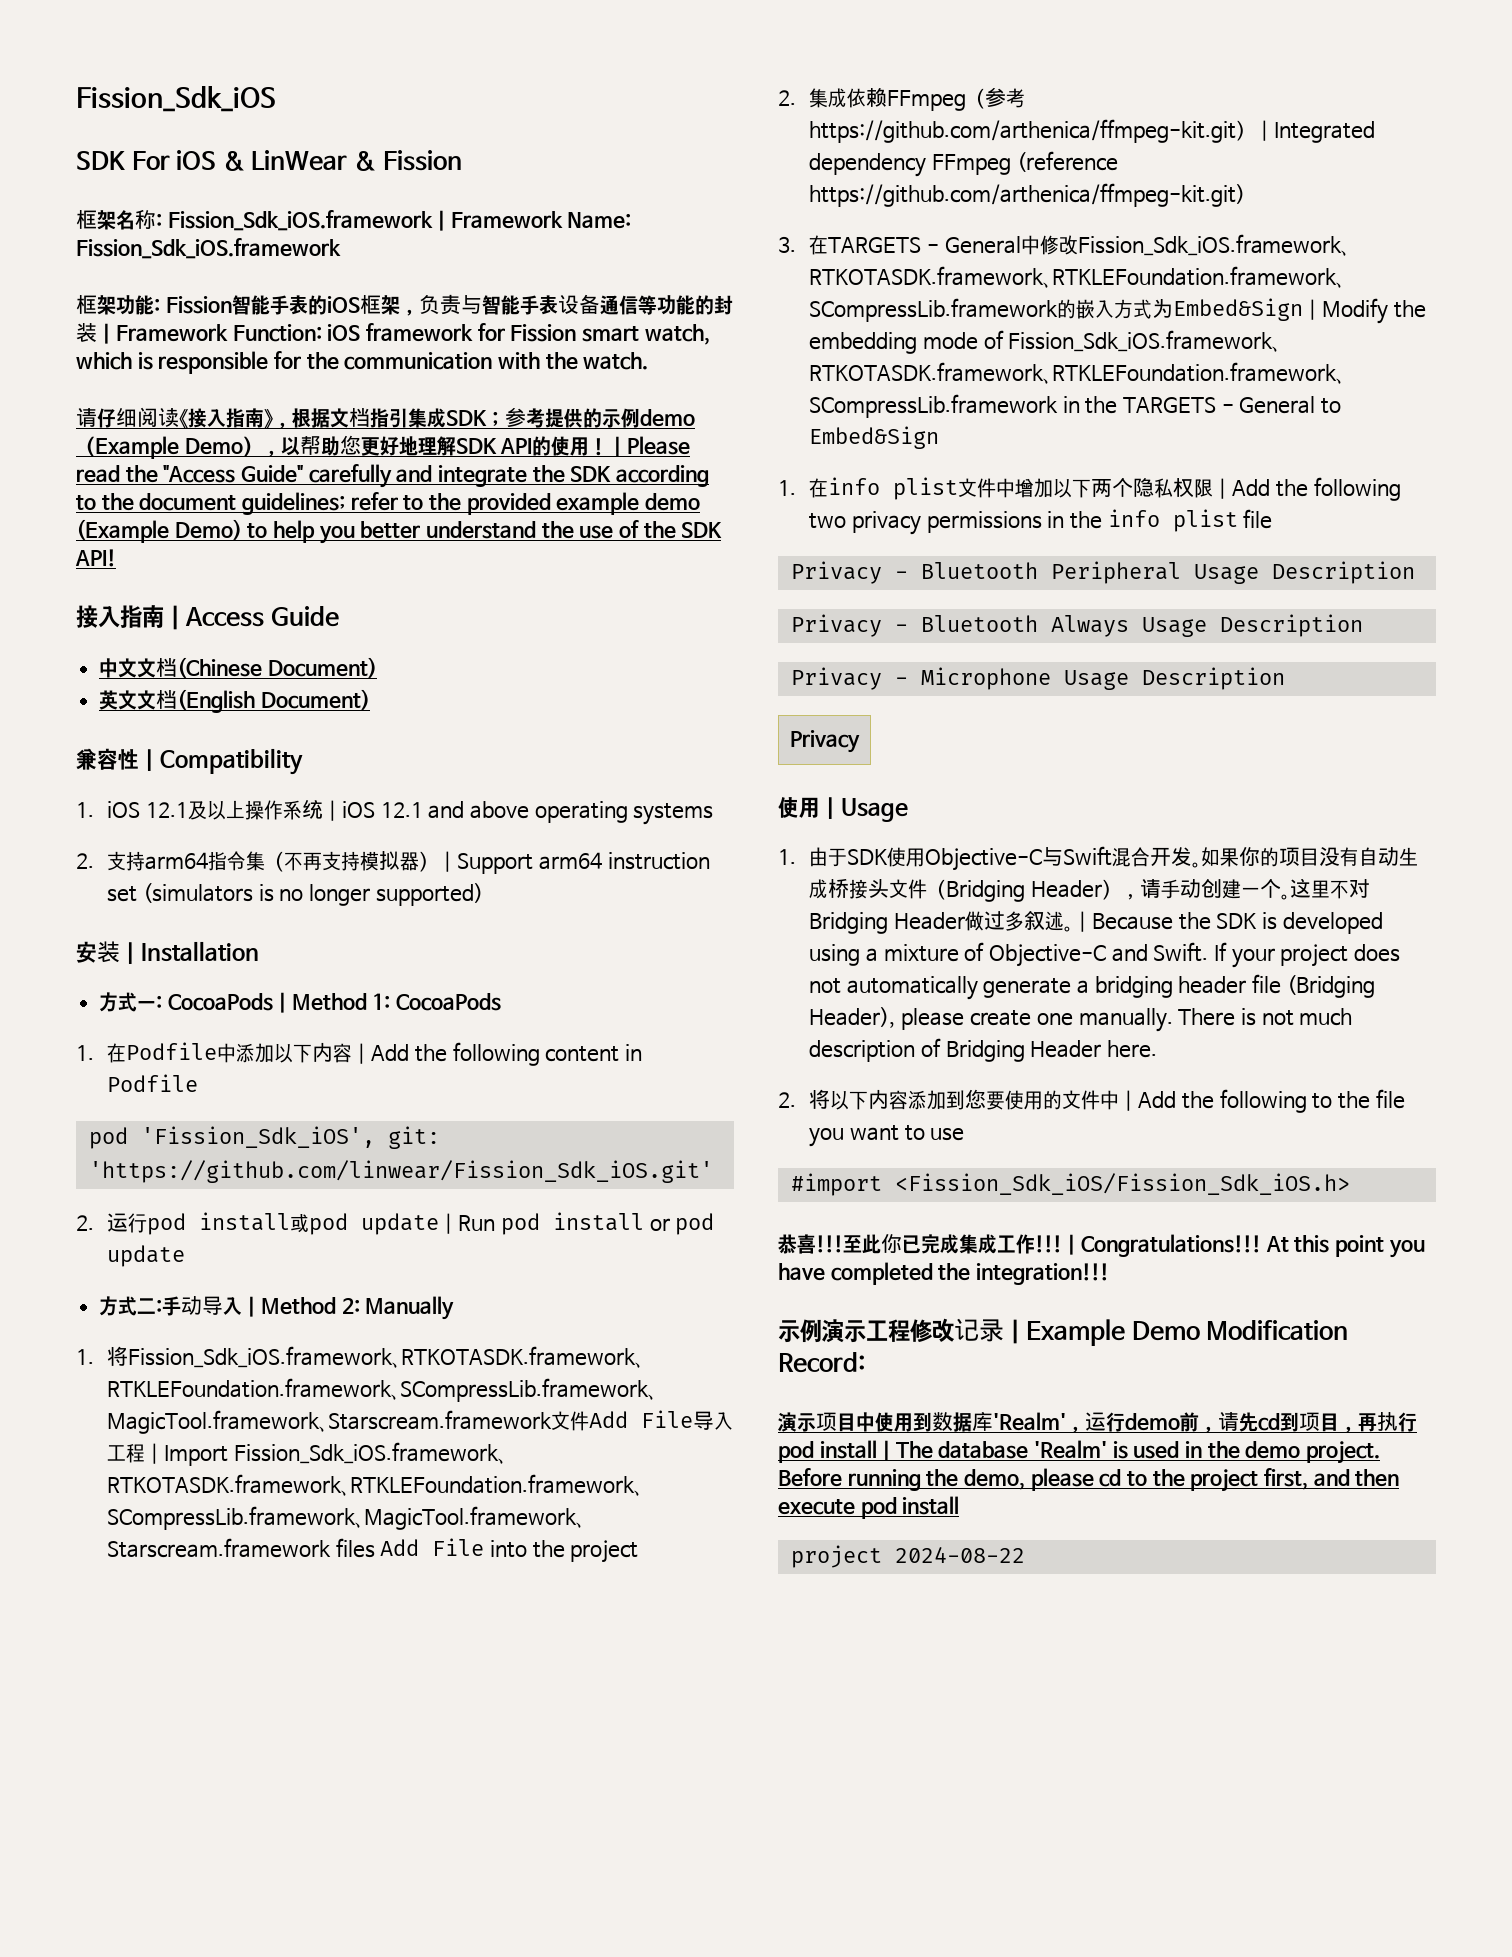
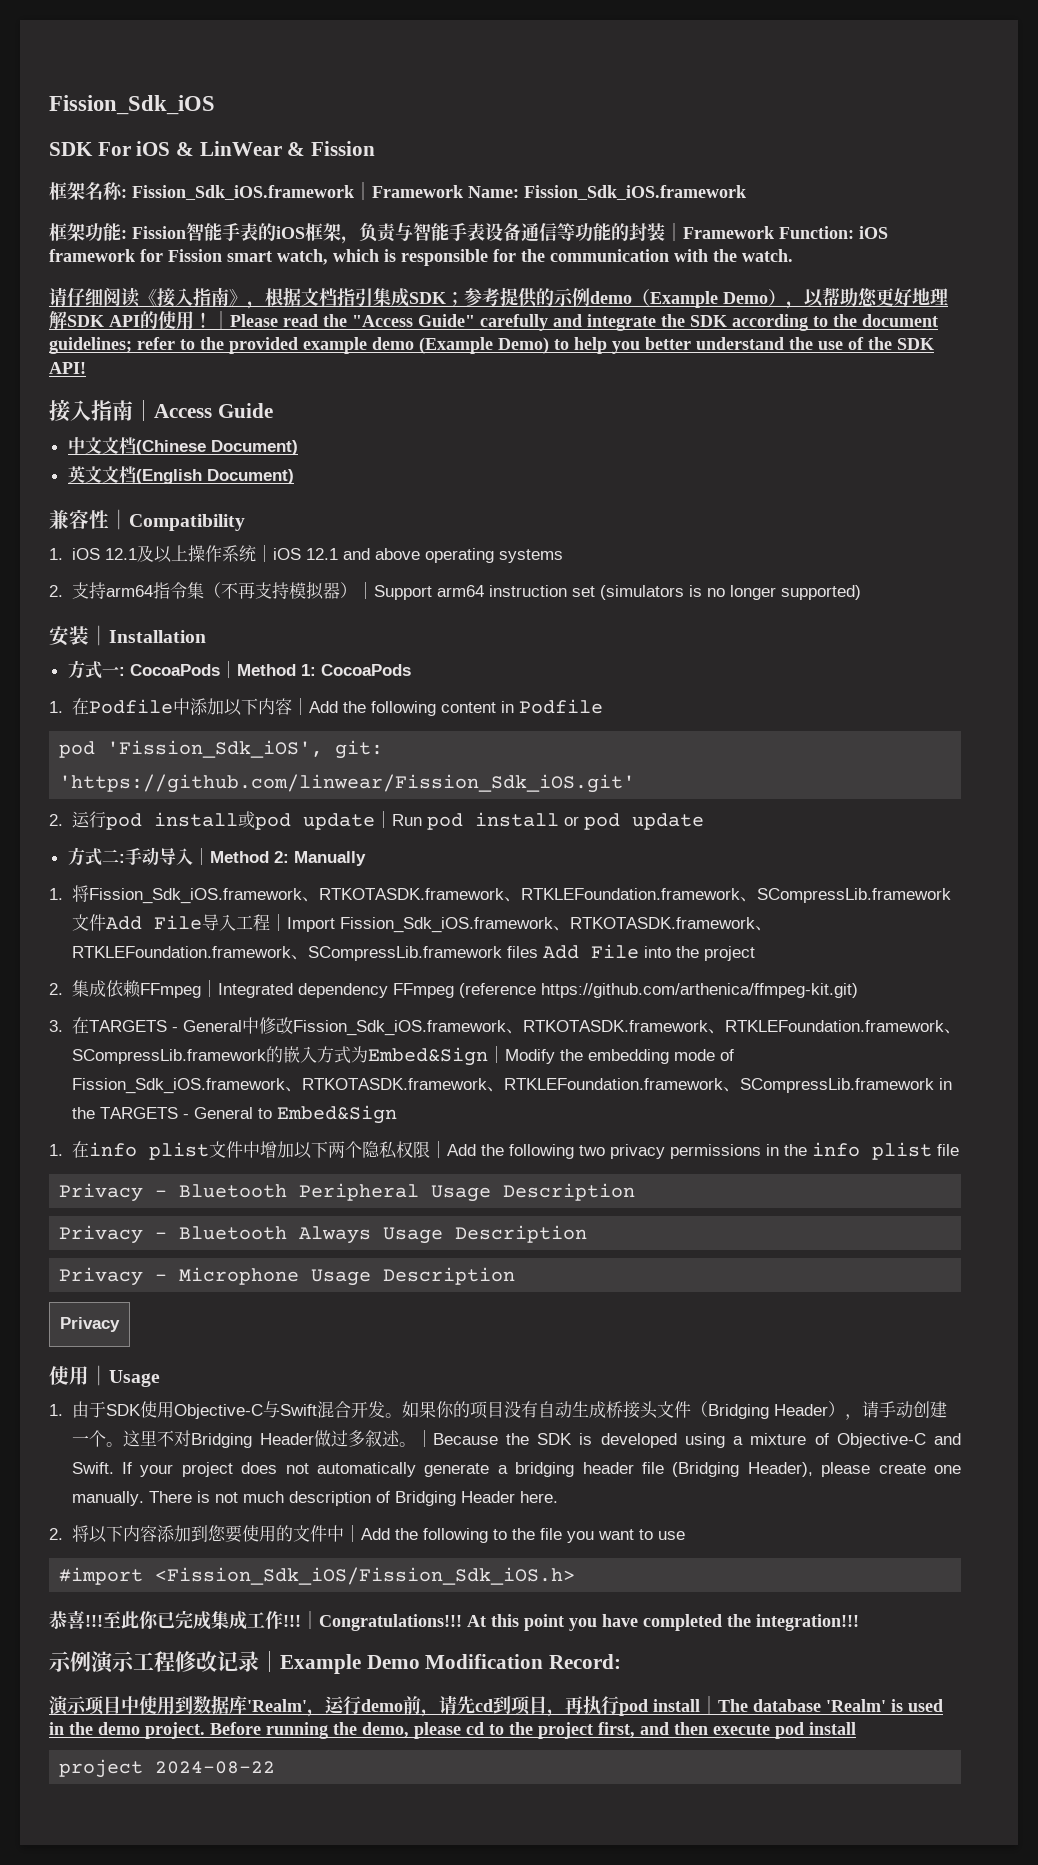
[648,1394,658,1400] [107,1410,553,1434] 、MagicTool.framework、Starscream.framework -> (951, 895) none
[355,1506,586,1530] [107,1538,332,1558] 、MagicTool.framework、Starscream.framework -> (502, 953) none
[966,87,1026,109] [809,119,1256,143] （参考https://github.com/arthenica/ffmpeg-kit.git） -> (201, 990) none

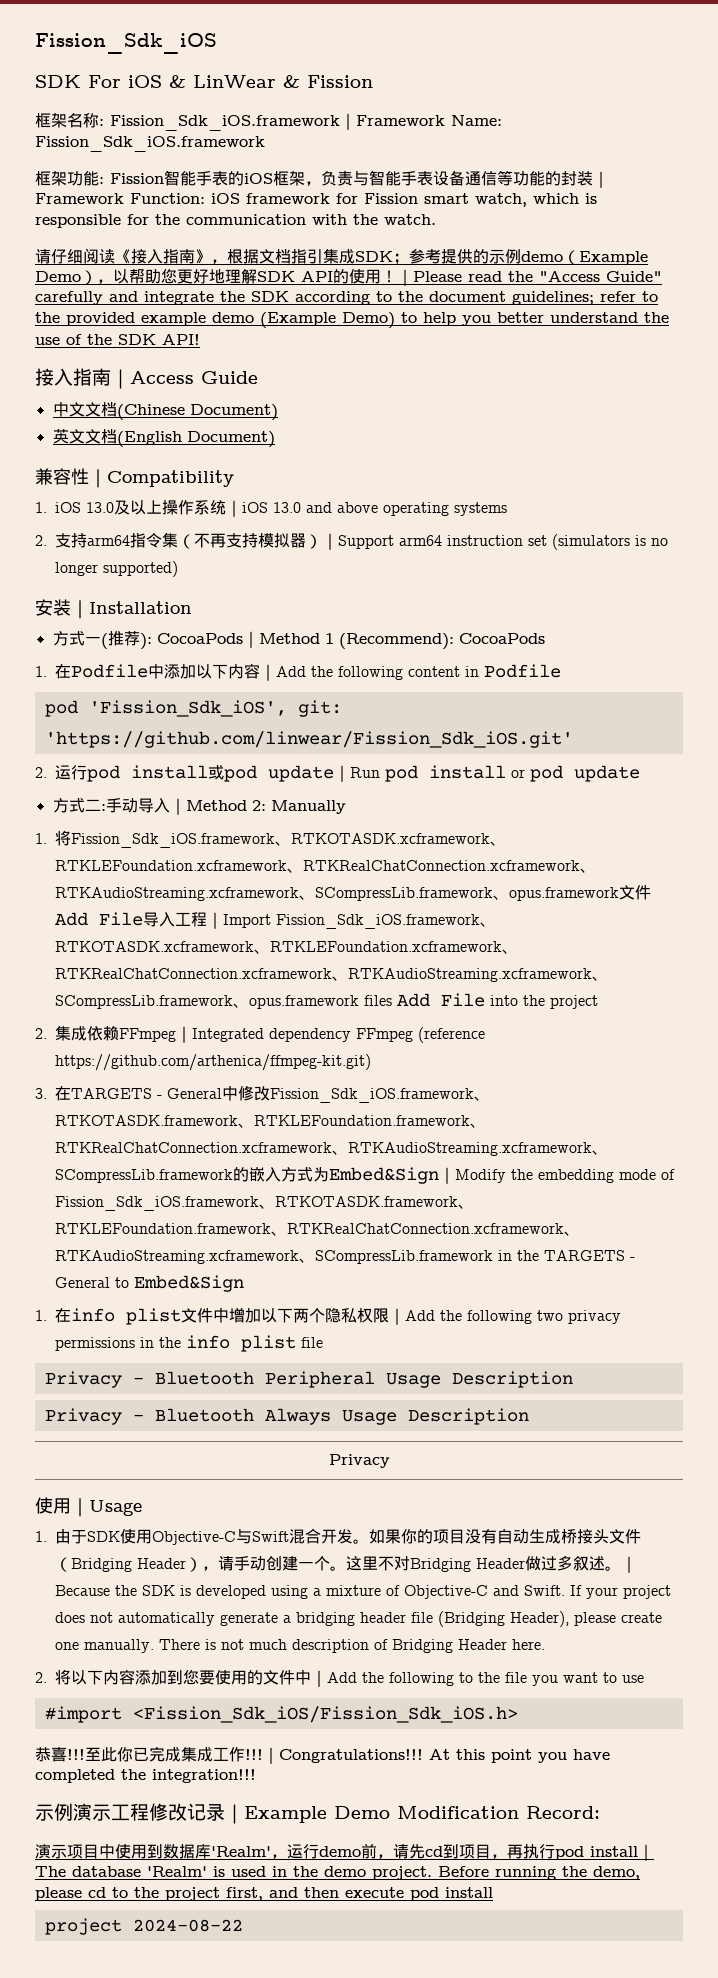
[104,548,137,560] 12.1 -> [86,502,114,513] 13.0
[305,548,338,560] 12.1 -> [273,502,301,513] 13.0
[118,667,125,676] : -> [100,631,152,650] (推荐):
[300,664,316,676] 1: -> [324,633,454,650] 1 (Recommend):
[318,888,951,903] RTKOTASDK.framework、RTKLEFoundation.framework、SCompressLib.framework -> [291,833,506,846] [55,860,596,873] [55,887,619,901] RTKOTASDK.xcframework、RTKLEFoundation.xcframework、RTKRealChatConnection.xcframework、RTKAudioStreaming.xcframework、SCompressLib.framework、opus.framework
[569,917,772,931] [71,946,502,961] RTKOTASDK.framework、RTKLEFoundation.framework、SCompressLib.framework -> [55,941,518,954] [55,968,608,982] [55,995,359,1009] RTKOTASDK.xcframework、RTKLEFoundation.xcframework、RTKRealChatConnection.xcframework、RTKAudioStreaming.xcframework、SCompressLib.framework、opus.framework
(961, 1031) none -> [55,1142,608,1156] RTKRealChatConnection.xcframework、RTKAudioStreaming.xcframework、
(740, 1089) none -> [287,1223,580,1236] [55,1250,315,1264] RTKRealChatConnection.xcframework、RTKAudioStreaming.xcframework、
[59,1267,516,1286] // Privacy - Microphone Usage Description -> (529, 1416) none

